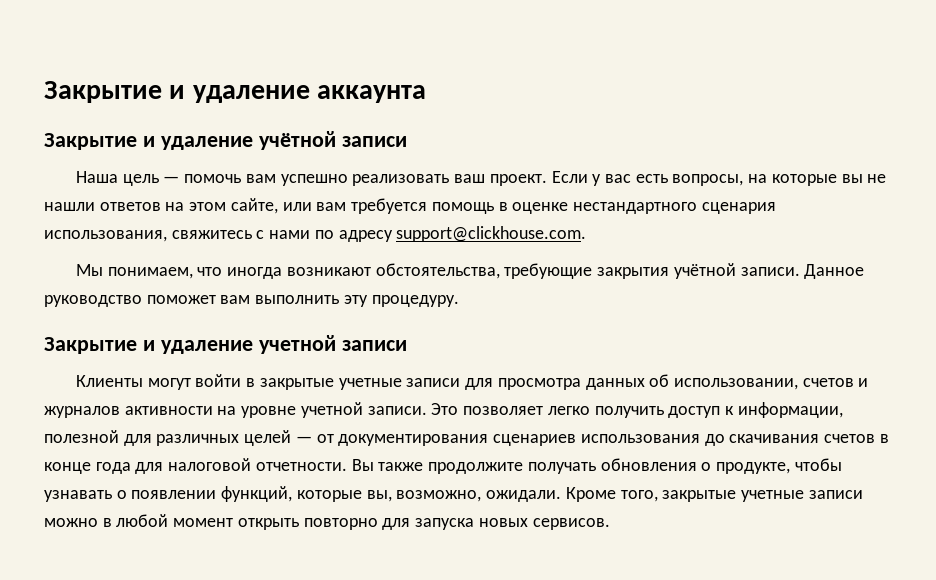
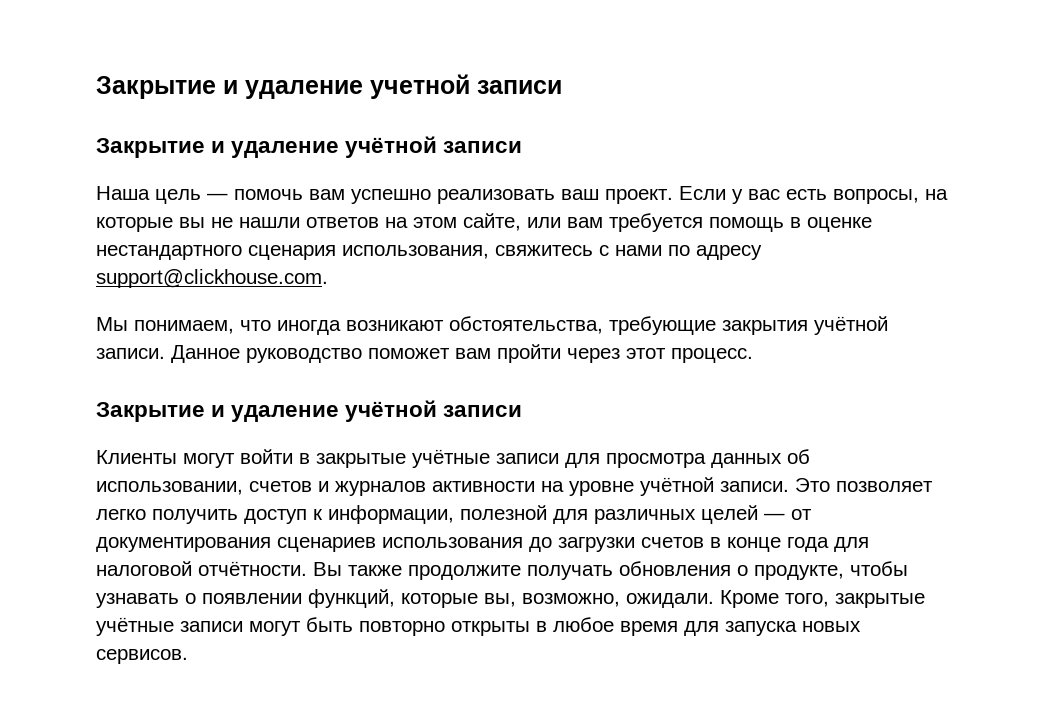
[44,81,427,103] Закрытие и удаление аккаунта -> [96,74,562,99] Закрытие и удаление учетной записи
[255,295,459,307] [44,335,336,354] выполнить эту процедуру. // Закрытие и удаление учетной -> [497,344,753,363] [96,400,438,422] пройти через этот процесс. // Закрытие и удаление учётной
[338,378,402,390] учетные -> [412,449,490,468] учётные
[300,402,363,418] учетной -> [640,477,714,496] учётной
[729,434,820,443] скачивания -> [558,537,635,552] загрузки
[255,462,347,471] отчетности. -> [198,561,307,576] отчётности.
[740,490,863,502] [44,514,378,530] учетные записи можно в любой момент открыть повторно -> [96,617,678,636] учётные записи могут быть повторно открыты в любое время

